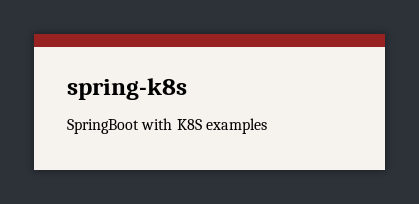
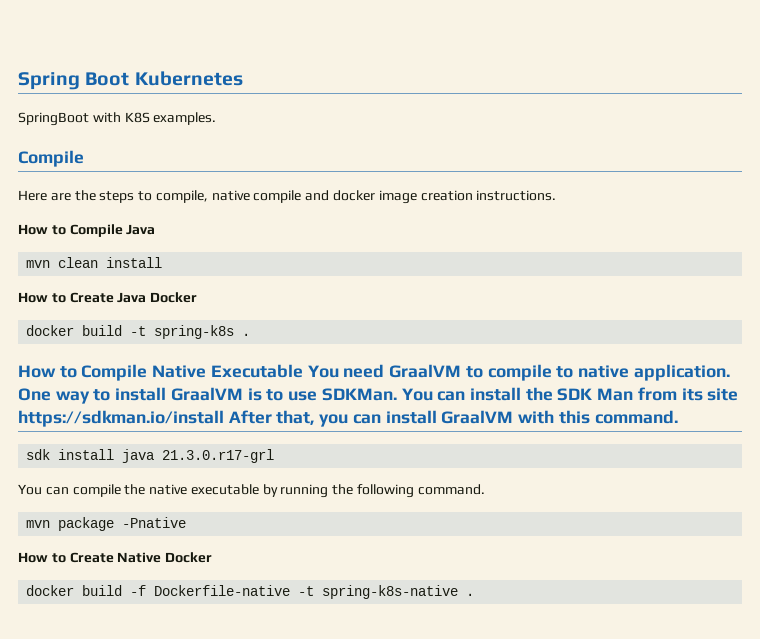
[67,78,187,100] spring-k8s -> [18,71,243,90] Spring Boot Kubernetes
[205,118,267,134] examples -> [153,112,217,125] [18,150,84,167] [18,190,557,204] [18,224,156,237] [26,257,163,268] [18,292,198,303] [26,325,251,339] [18,364,730,381] [18,387,739,404] [18,410,678,427] [26,449,275,463] [18,484,485,498] [26,517,187,531] [18,552,213,563] [26,585,475,599] examples. // Compile // Here are the steps to compile, native compile and docker image creation instructions. // How to Compile Java // mvn clean install // How to Create Java Docker // docker build -t spring-k8s . // How to Compile Native Executable You need GraalVM to compile to native application. One way to install GraalVM is to use SDKMan. You can install the SDK Man from its site https://sdkman.io/install After that, you can install GraalVM with this command. // sdk install java 21.3.0.r17-grl // You can compile the native executable by running the following command. // mvn package -Pnative // How to Create Native Docker // docker build -f Dockerfile-native -t spring-k8s-native .

